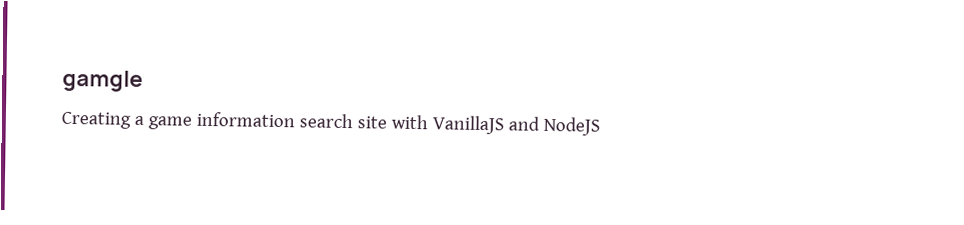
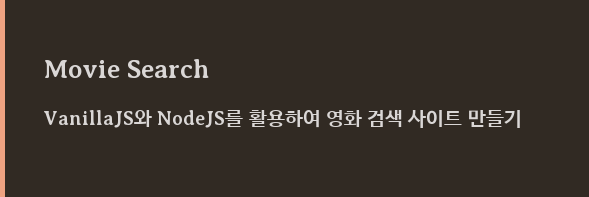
[62,69,143,93] [61,111,600,136] gamgle // Creating a game information search site with VanillaJS and NodeJS -> [43,59,210,78] [43,110,522,128] Movie Search // VanillaJS와 NodeJS를 활용하여 영화 검색 사이트 만들기

